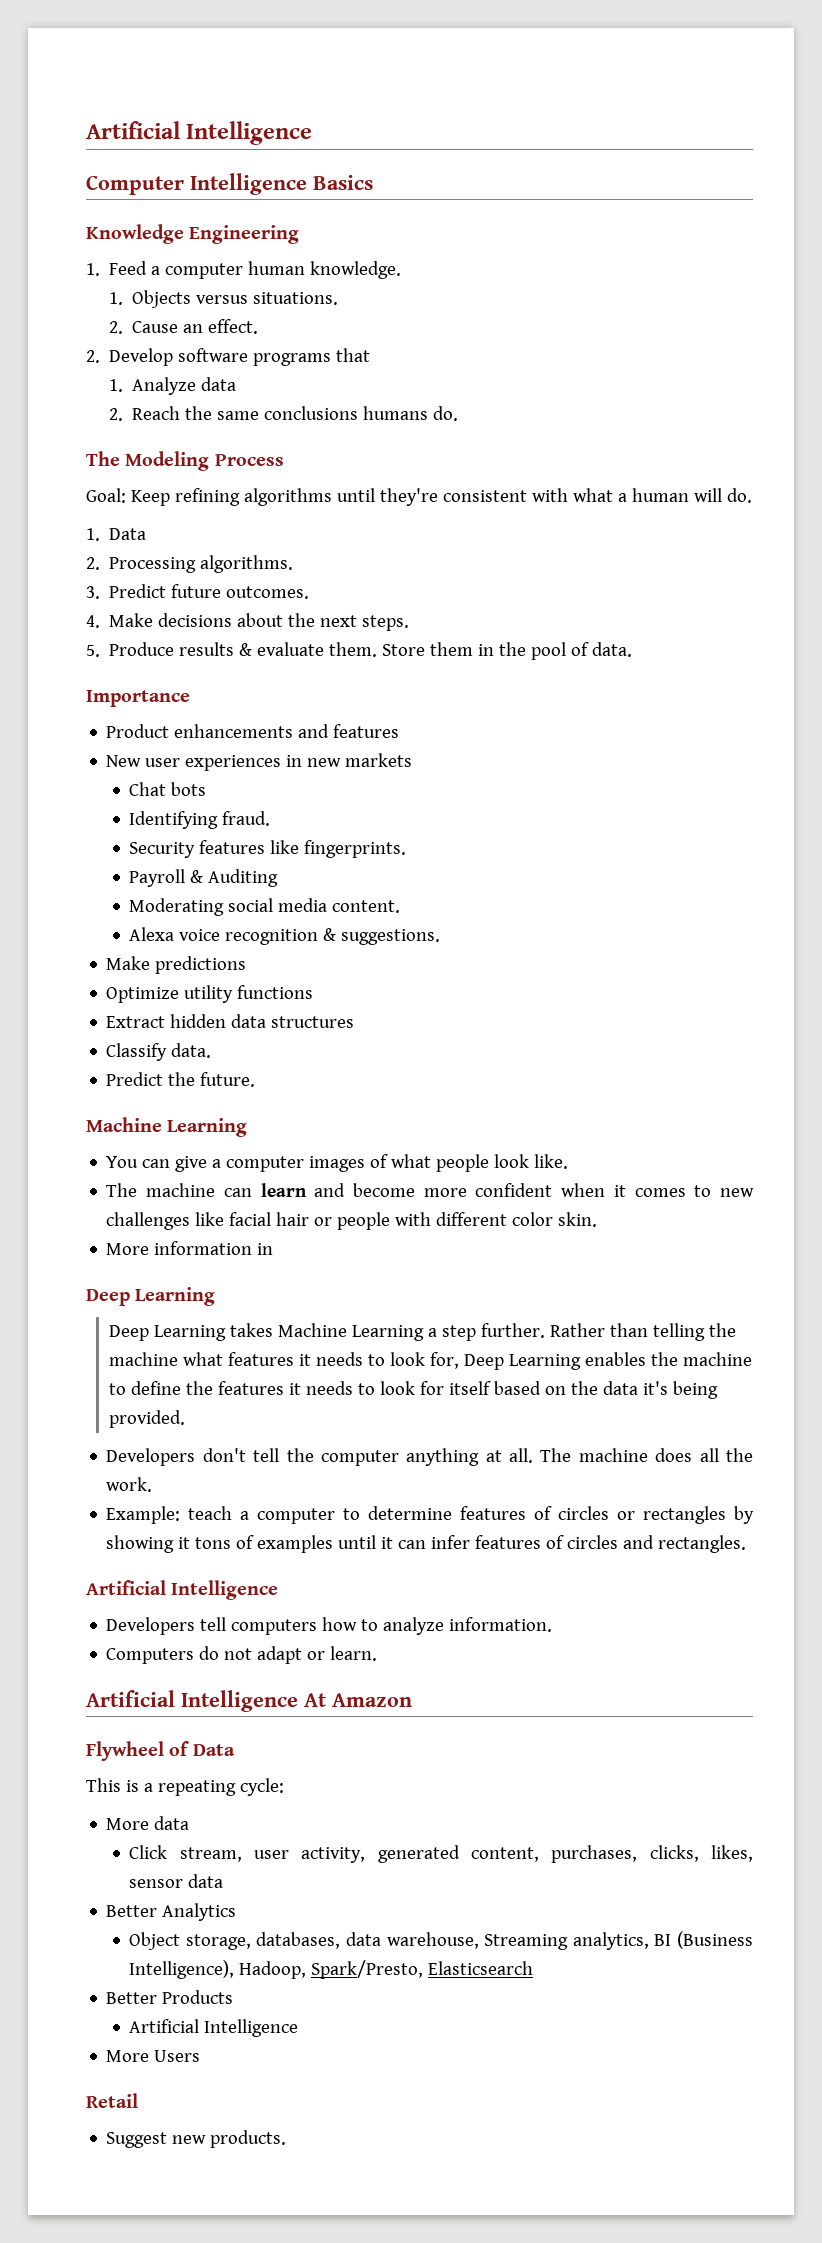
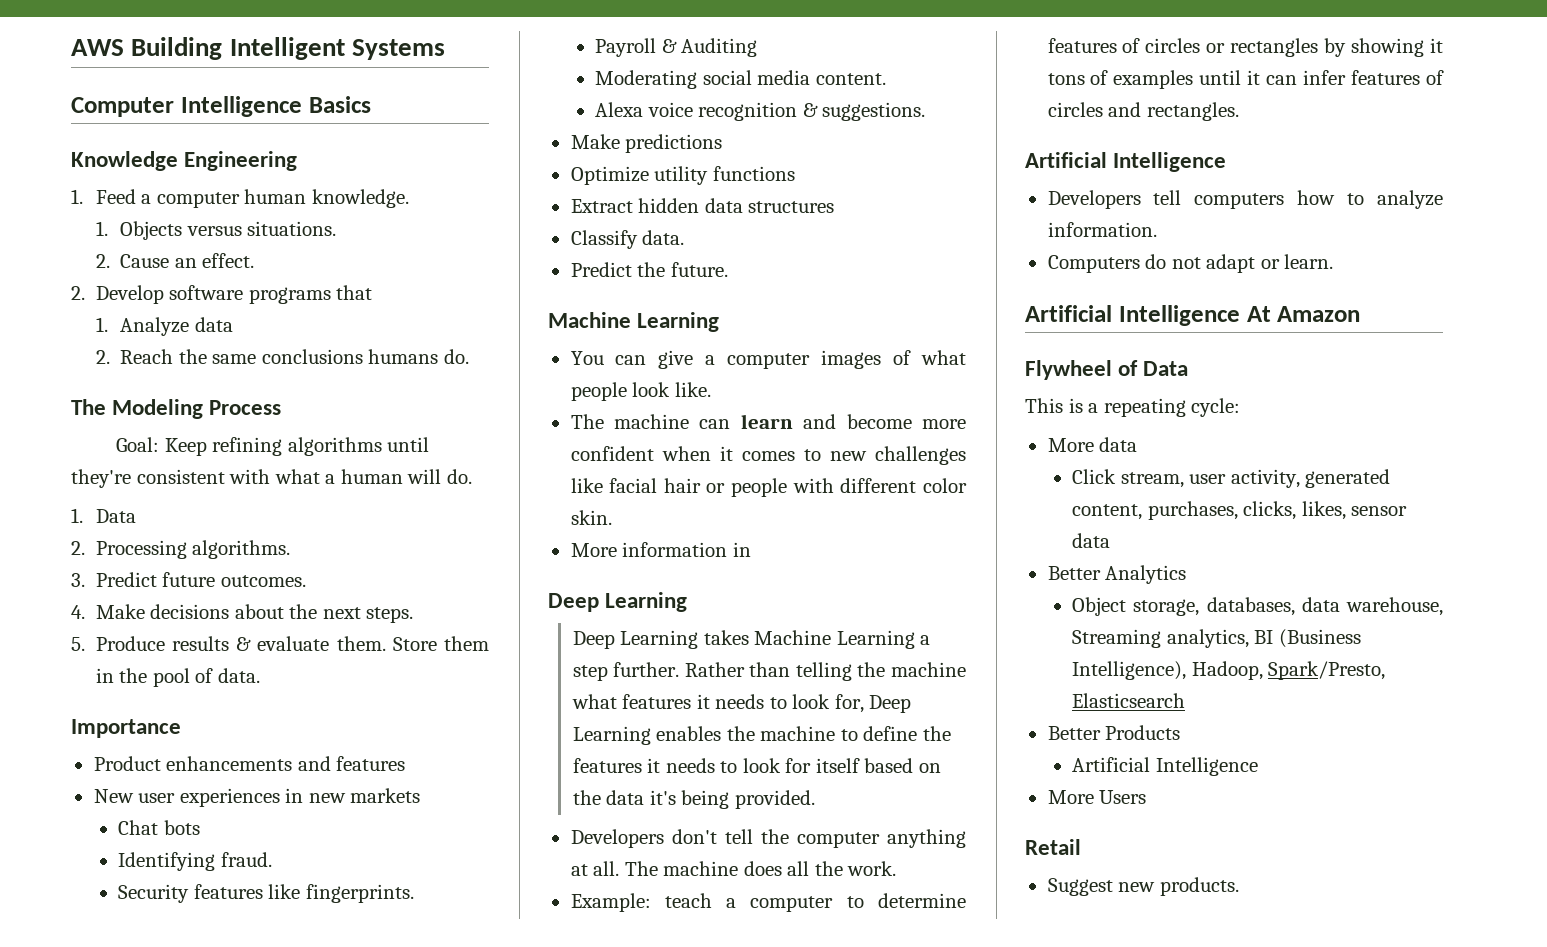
[86,121,313,145] Artificial Intelligence -> [71,37,445,60] AWS Building Intelligent Systems

